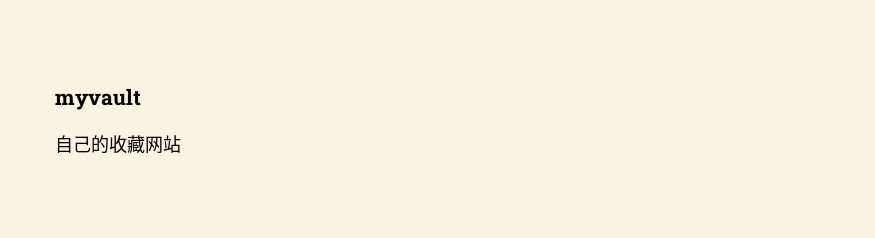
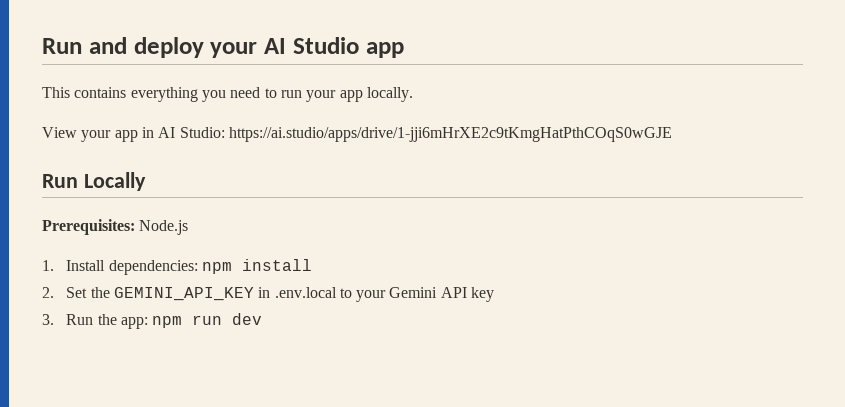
[55,89,141,110] [55,135,181,154] myvault // 自己的收藏网站 -> [42,37,404,58] [42,87,413,102] [42,127,672,142] [42,172,146,191] [42,219,189,235] [42,259,312,275] [42,287,495,302] [42,313,263,329] Run and deploy your AI Studio app // This contains everything you need to run your app locally. // View your app in AI Studio: https://ai.studio/apps/drive/1-jji6mHrXE2c9tKmgHatPthCOqS0wGJE // Run Locally // Prerequisites: Node.js // 1. Install dependencies: npm install // 2. Set the GEMINI_API_KEY in .env.local to your Gemini API key // 3. Run the app: npm run dev

